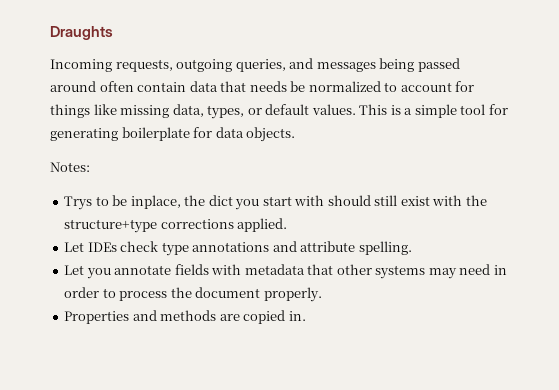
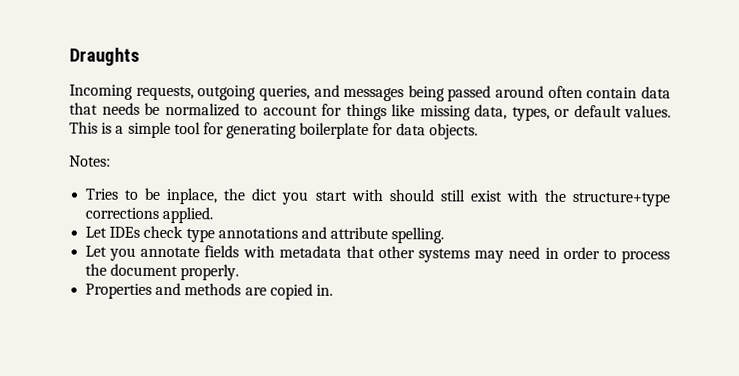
[64,196,93,210] Trys -> [85,188,119,200] Tries

